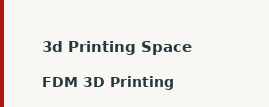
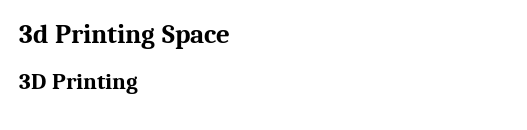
[42,77,78,87] FDM -> (231, 37) none

